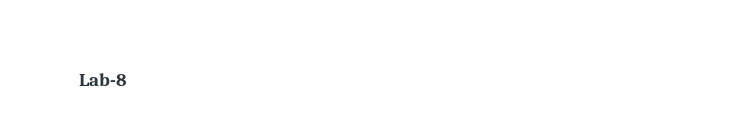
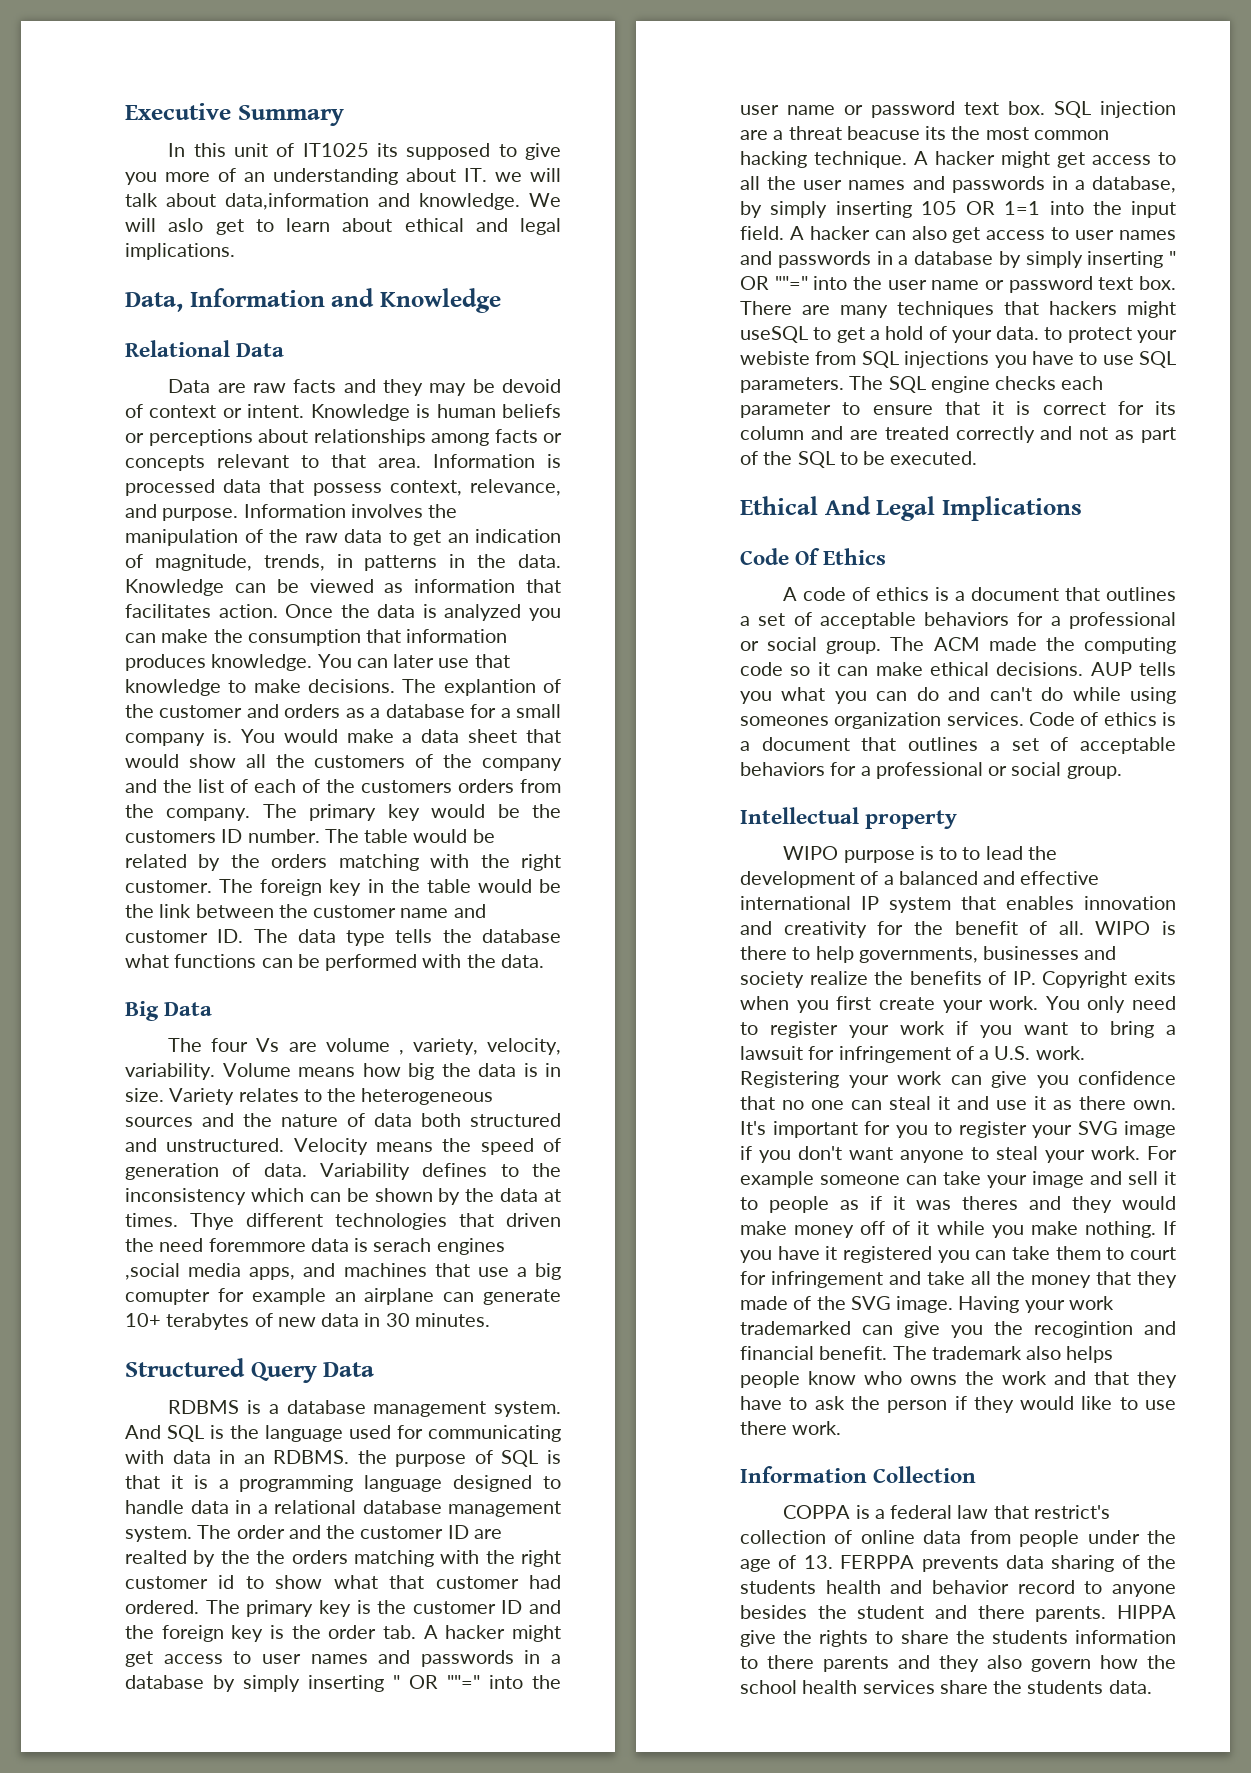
[79,73,127,86] Lab-8 -> [125,103,344,126] [168,143,561,160] [125,168,561,185] [125,193,561,210] [125,218,561,235] [125,243,235,260] [125,288,501,313] [125,340,285,357] [168,379,561,396] [125,404,561,421] [125,429,562,446] [125,454,561,471] [125,479,561,496] [125,504,458,521] [125,529,561,546] [125,554,561,571] [125,579,561,596] [125,604,561,621] [125,629,508,646] [125,654,510,671] [125,679,561,696] [125,704,561,718] [125,729,561,746] [125,754,562,771] [125,779,561,793] [125,804,561,821] [125,829,495,843] [125,854,561,871] [125,879,561,896] [125,904,486,918] [125,929,561,946] [125,954,544,971] [125,1001,213,1021] [168,1038,561,1055] [125,1063,561,1080] [125,1088,494,1105] [125,1113,561,1127] [125,1138,561,1155] [125,1163,561,1180] [125,1188,561,1205] [125,1213,561,1230] [125,1238,505,1255] [125,1263,561,1280] [125,1288,561,1305] [125,1313,490,1330] [125,1358,375,1383] [168,1400,561,1417] [125,1425,561,1442] [125,1450,561,1467] [125,1475,561,1492] [125,1500,561,1517] [125,1525,502,1542] [125,1550,561,1567] [125,1575,561,1589] [125,1600,561,1617] [125,1625,561,1642] [125,1650,561,1667] [125,1675,561,1692] [740,101,1176,118] [740,126,1109,140] [740,151,1176,168] [740,176,1176,193] [740,201,1176,218] [740,226,1176,243] [740,251,1176,268] [740,276,1176,293] [740,301,1176,318] [740,326,1177,343] [740,351,1176,368] [740,376,1104,393] [740,401,1176,418] [740,426,1176,443] [740,451,978,468] [740,496,1082,521] [740,548,887,565] [783,587,1176,601] [740,612,1176,629] [740,637,1176,654] [740,662,1176,676] [740,687,1176,704] [740,712,1176,729] [740,737,1176,754] [740,762,1122,779] [740,807,958,829] [783,846,1057,863] [740,871,1100,888] [740,896,1176,913] [740,921,1176,938] [740,946,1117,963] [740,971,1176,988] [740,996,1176,1013] [740,1021,1176,1038] [740,1046,1085,1063] [740,1071,1176,1088] [740,1096,1176,1110] [740,1121,1176,1138] [740,1146,1177,1163] [740,1171,1176,1188] [740,1196,1176,1213] [740,1221,1176,1238] [740,1246,1176,1263] [740,1271,1177,1288] [740,1296,1114,1313] [740,1321,1176,1338] [740,1346,1114,1363] [740,1371,1177,1388] [740,1396,1176,1413] [740,1421,842,1435] [740,1466,977,1483] [783,1505,1110,1519] [740,1530,1176,1547] [740,1555,1176,1572] [740,1580,1176,1597] [740,1605,1176,1622] [740,1630,1176,1647] [740,1655,1176,1672] [740,1680,1152,1694] Executive Summary // In this unit of IT1025 its supposed to give you more of an understanding about IT. we will talk about data,information and knowledge. We will aslo get to learn about ethical and legal implications. // Data, Information and Knowledge // Relational Data // Data are raw facts and they may be devoid of context or intent. Knowledge is human beliefs or perceptions about relationships among facts or concepts relevant to that area. Information is processed data that possess context, relevance, and purpose. Information involves the manipulation of the raw data to get an indication of magnitude, trends, in patterns in the data. Knowledge can be viewed as information that facilitates action. Once the data is analyzed you can make the consumption that information produces knowledge. You can later use that knowledge to make decisions. The explantion of the customer and orders as a database for a small company is. You would make a data sheet that would show all the customers of the company and the list of each of the customers orders from the company. The primary key would be the customers ID number. The table would be related by the orders matching with the right customer. The foreign key in the table would be the link between the customer name and customer ID. The data type tells the database what functions can be performed with the data. // Big Data // The four Vs are volume , variety, velocity, variability. Volume means how big the data is in size. Variety relates to the heterogeneous sources and the nature of data both structured and unstructured. Velocity means the speed of generation of data. Variability defines to the inconsistency which can be shown by the data at times. Thye different technologies that driven the need foremmore data is serach engines ,social media apps, and machines that use a big comupter for example an airplane can generate 10+ terabytes of new data in 30 minutes. // Structured Query Data // RDBMS is a database management system. And SQL is the language used for communicating with data in an RDBMS. the purpose of SQL is that it is a programming language designed to handle data in a relational database management system. The order and the customer ID are realted by the the orders matching with the right customer id to show what that customer had ordered. The primary key is the customer ID and the foreign key is the order tab. A hacker might get access to user names and passwords in a database by simply inserting " OR ""=" into the user name or password text box. SQL injection are a threat beacuse its the most common hacking technique. A hacker might get access to all the user names and passwords in a database, by simply inserting 105 OR 1=1 into the input field. A hacker can also get access to user names and passwords in a database by simply inserting " OR ""=" into the user name or password text box. There are many techniques that hackers might useSQL to get a hold of your data. to protect your webiste from SQL injections you have to use SQL parameters. The SQL engine checks each parameter to ensure that it is correct for its column and are treated correctly and not as part of the SQL to be executed. // Ethical And Legal Implications // Code Of Ethics // A code of ethics is a document that outlines a set of acceptable behaviors for a professional or social group. The ACM made the computing code so it can make ethical decisions. AUP tells you what you can do and can't do while using someones organization services. Code of ethics is a document that outlines a set of acceptable behaviors for a professional or social group. // Intellectual property // WIPO purpose is to to lead the development of a balanced and effective international IP system that enables innovation and creativity for the benefit of all. WIPO is there to help governments, businesses and society realize the benefits of IP. Copyright exits when you first create your work. You only need to register your work if you want to bring a lawsuit for infringement of a U.S. work. Registering your work can give you confidence that no one can steal it and use it as there own. It's important for you to register your SVG image if you don't want anyone to steal your work. For example someone can take your image and sell it to people as if it was theres and they would make money off of it while you make nothing. If you have it registered you can take them to court for infringement and take all the money that they made of the SVG image. Having your work trademarked can give you the recogintion and financial benefit. The trademark also helps people know who owns the work and that they have to ask the person if they would like to use there work. // Information Collection // COPPA is a federal law that restrict's collection of online data from people under the age of 13. FERPPA prevents data sharing of the students health and behavior record to anyone besides the student and there parents. HIPPA give the rights to share the students information to there parents and they also govern how the school health services share the students data.

